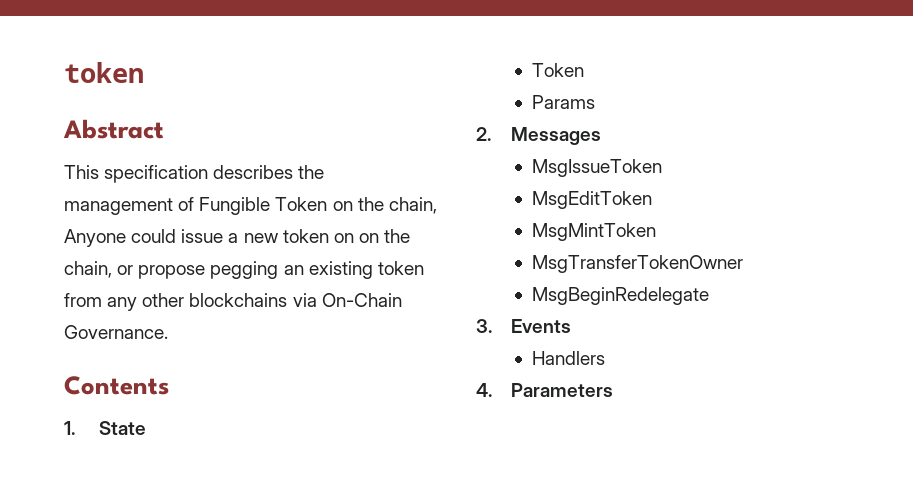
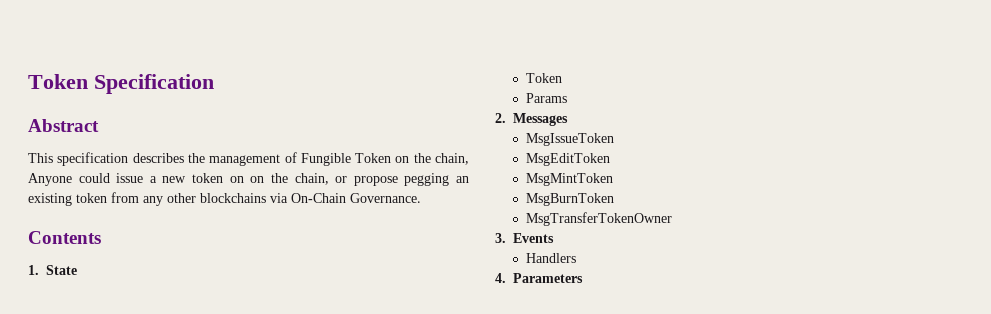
[64,62,144,83] token -> [28,74,214,94] Token Specification
(657, 232) none -> [526,193,615,206] // MsgBurnToken
[532,287,710,305] // MsgBeginRedelegate -> (673, 219) none

